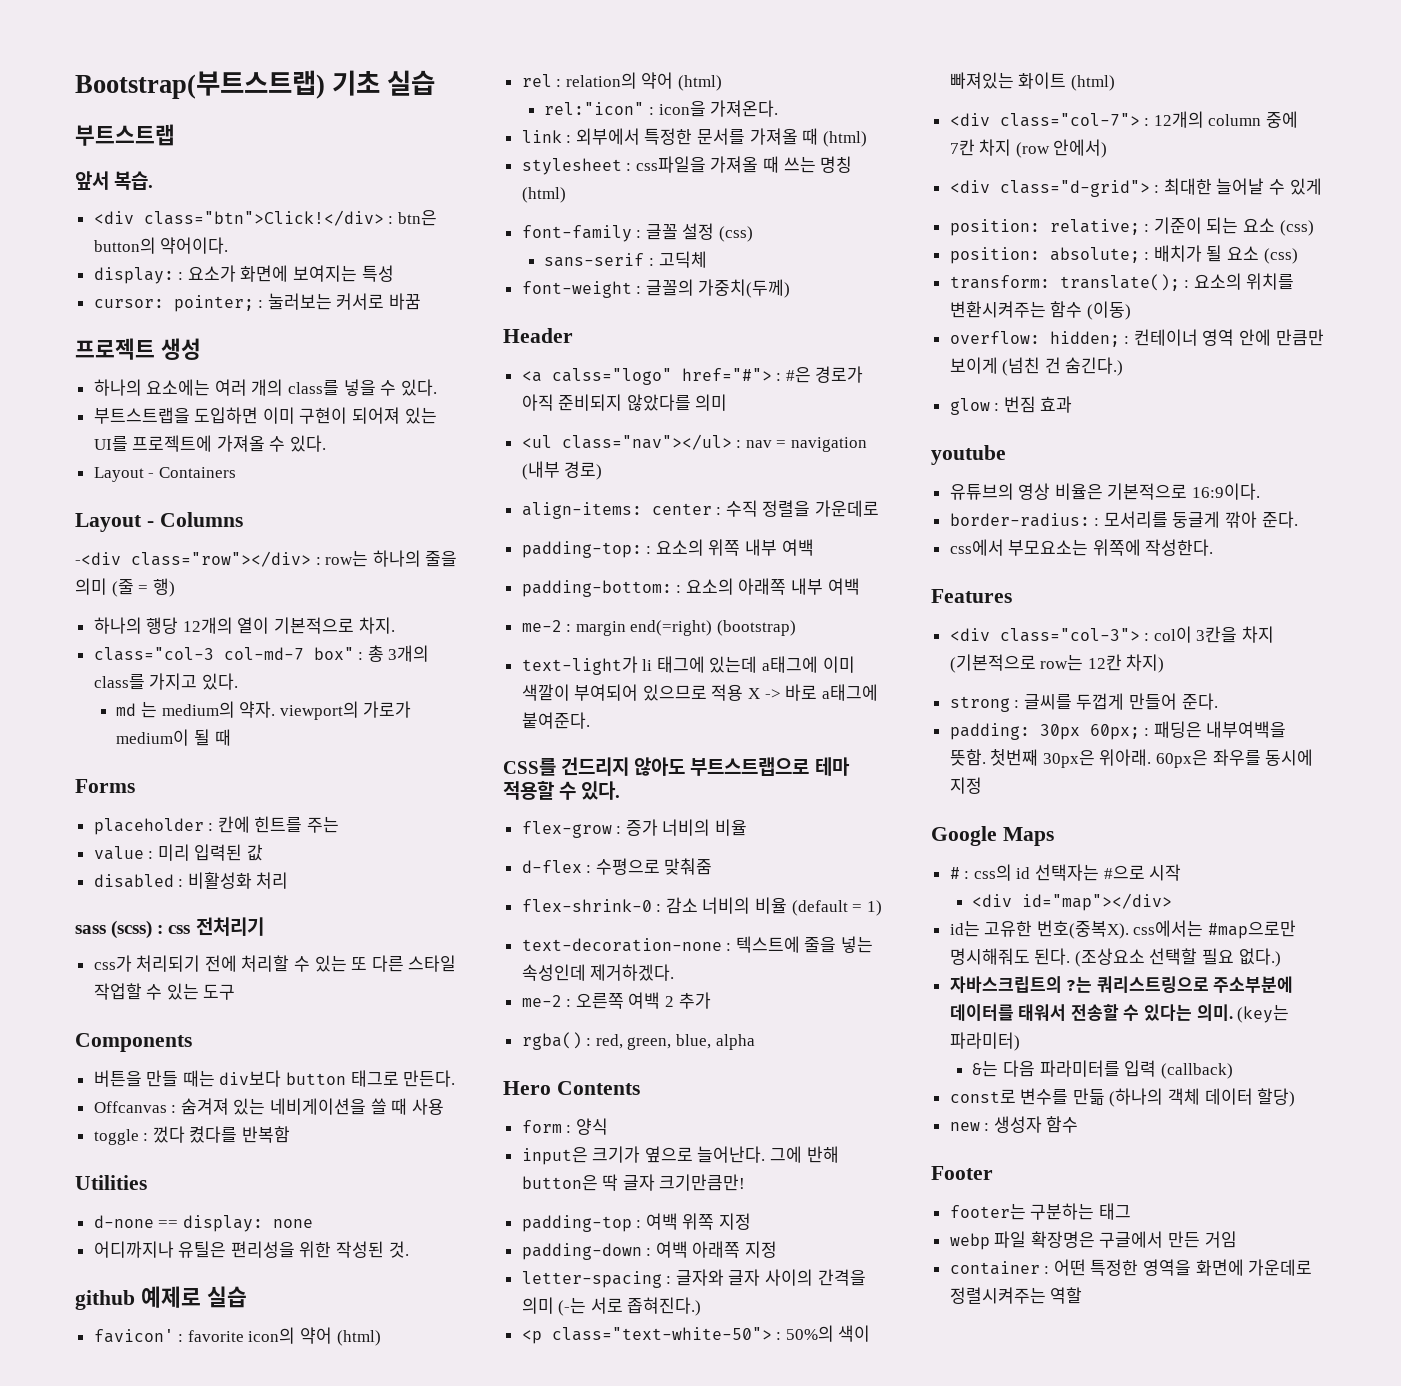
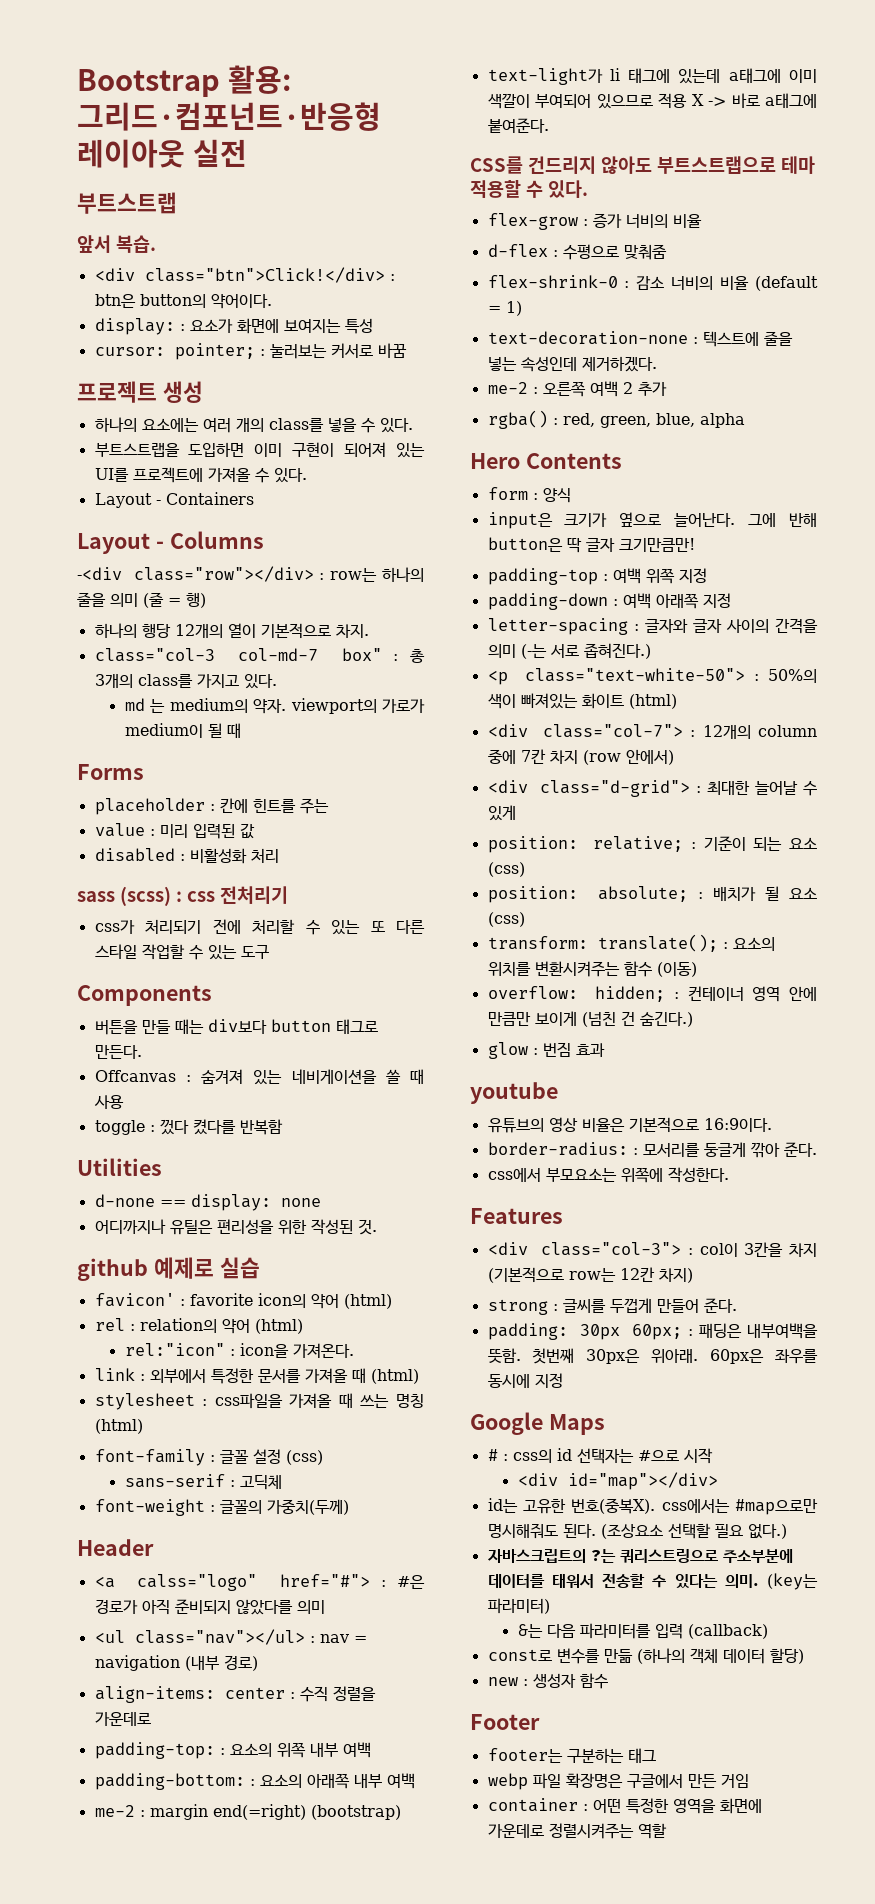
[75,70,436,99] Bootstrap(부트스트랩) 기초 실습 -> [77,65,291,97] [77,102,381,131] [77,139,247,168] Bootstrap 활용: 그리드·컴포넌트·반응형 레이아웃 실전

